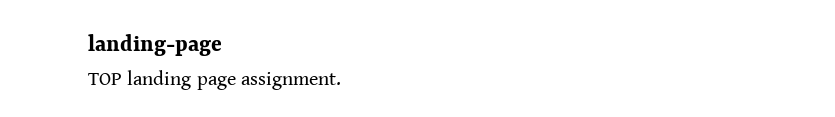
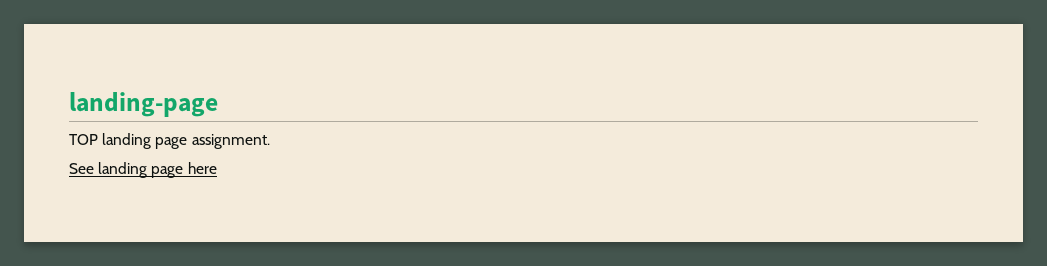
(341, 81) none -> [69,162,217,178] // See landing page here

